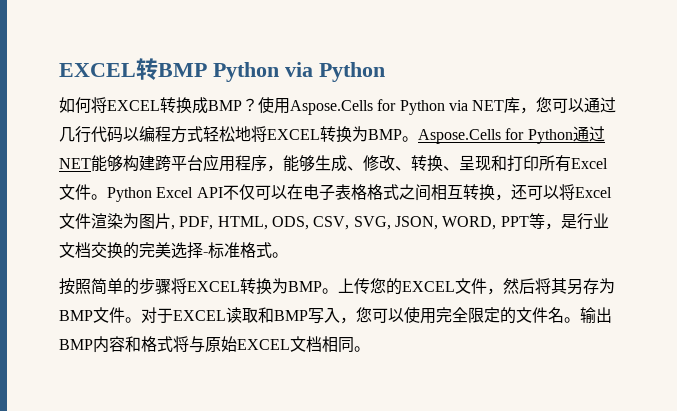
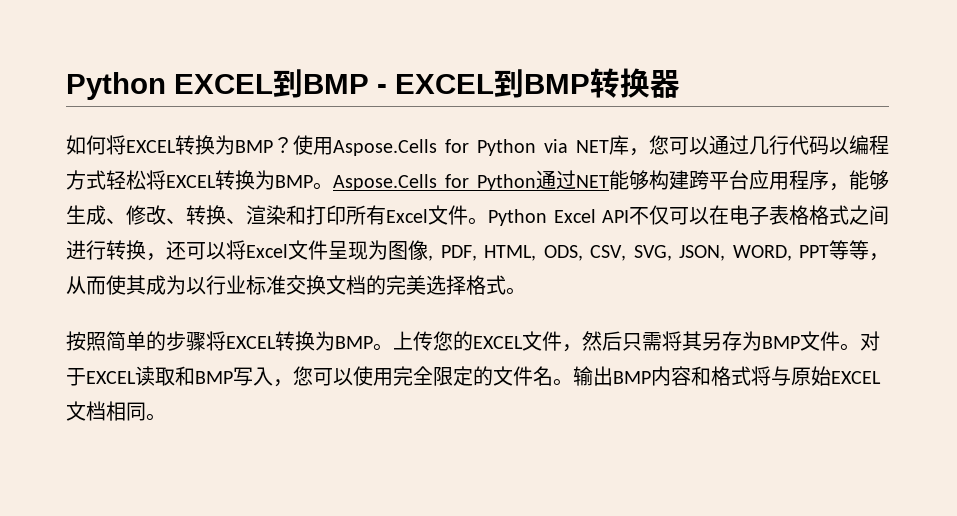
[59,58,385,82] EXCEL转BMP Python via Python -> [66,68,680,100] Python EXCEL到BMP - EXCEL到BMP转换器
[192,97,208,114] 成 -> [215,135,235,155] 为
[235,126,251,142] 地 -> (146, 180) none
[459,155,491,171] 呈现 -> [246,205,286,225] 渲染
[430,184,463,200] 相互 -> [66,240,106,260] 进行
[91,213,171,229] 渲染为图片 -> [328,240,428,260] 呈现为图像
[544,213,609,230] [59,242,123,259] ，是行业文档交换 -> [849,240,889,261] [66,275,366,295] 等，从而使其成为以行业标准交换文档
[203,242,240,259] -标准 -> (466, 285) none
(535, 286) none -> [622,332,662,351] 只需

